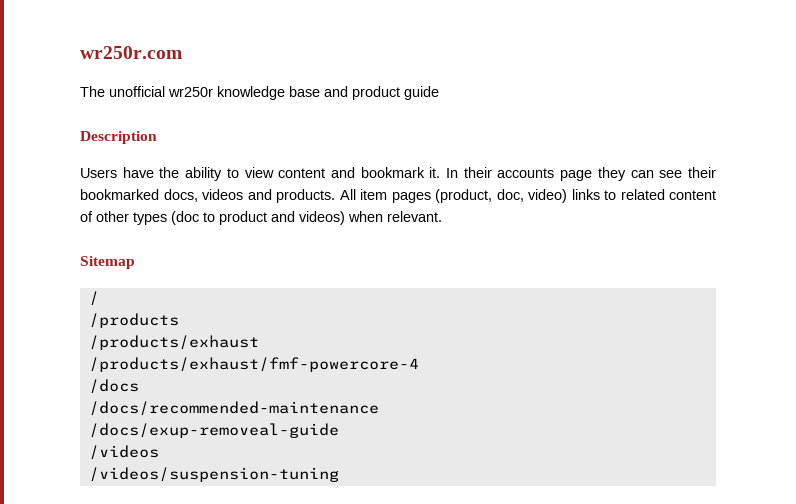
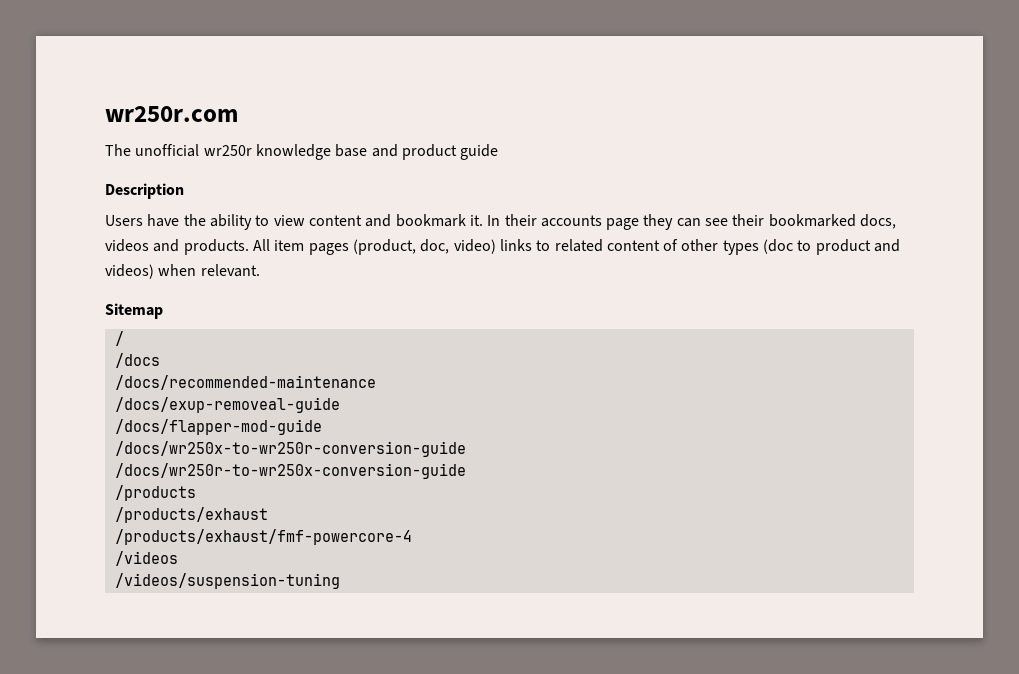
(99, 298) none -> [114,353,160,368] [114,375,376,390] [114,397,340,413] [114,419,322,435] [114,441,466,457] [114,463,466,479] // /docs // /docs/recommended-maintenance // /docs/exup-removeal-guide // /docs/flapper-mod-guide // /docs/wr250x-to-wr250r-conversion-guide // /docs/wr250r-to-wr250x-conversion-guide
[88,379,139,394] [88,401,379,416] [88,423,339,438] // /docs // /docs/recommended-maintenance // /docs/exup-removeal-guide -> (412, 537) none

